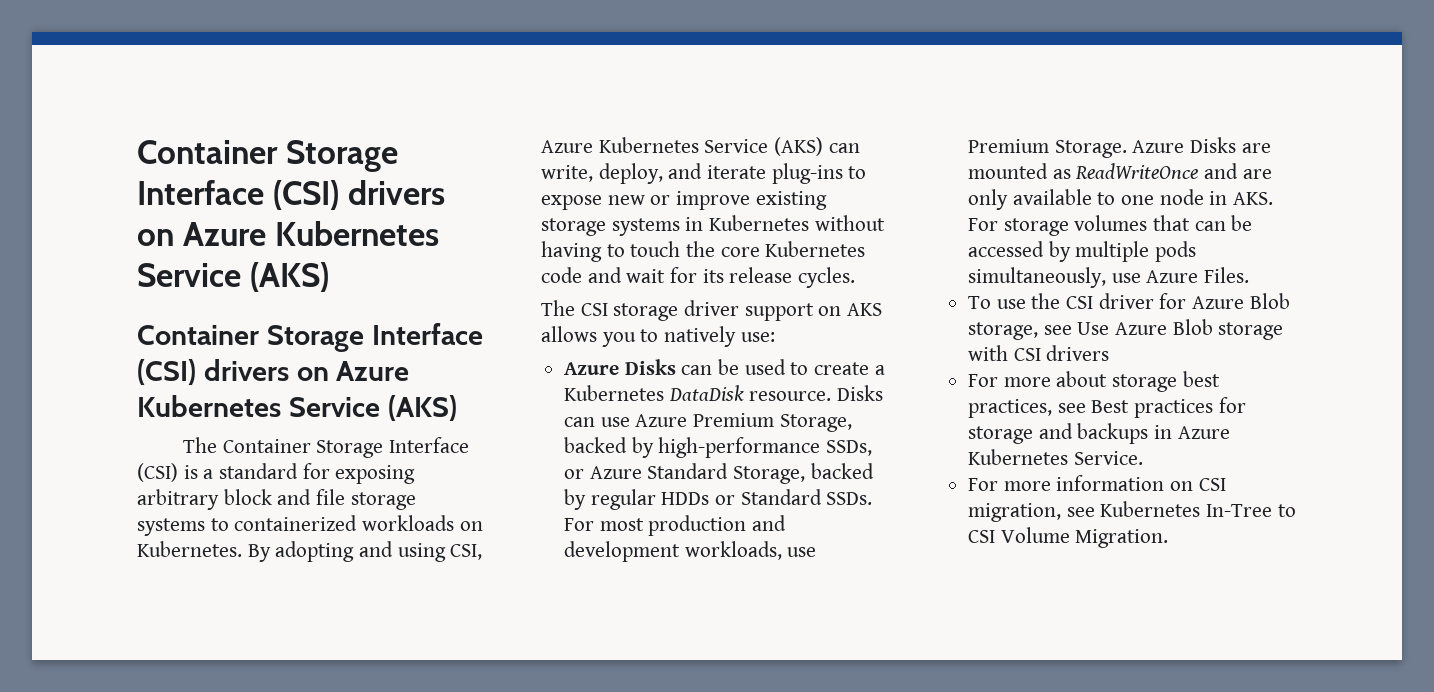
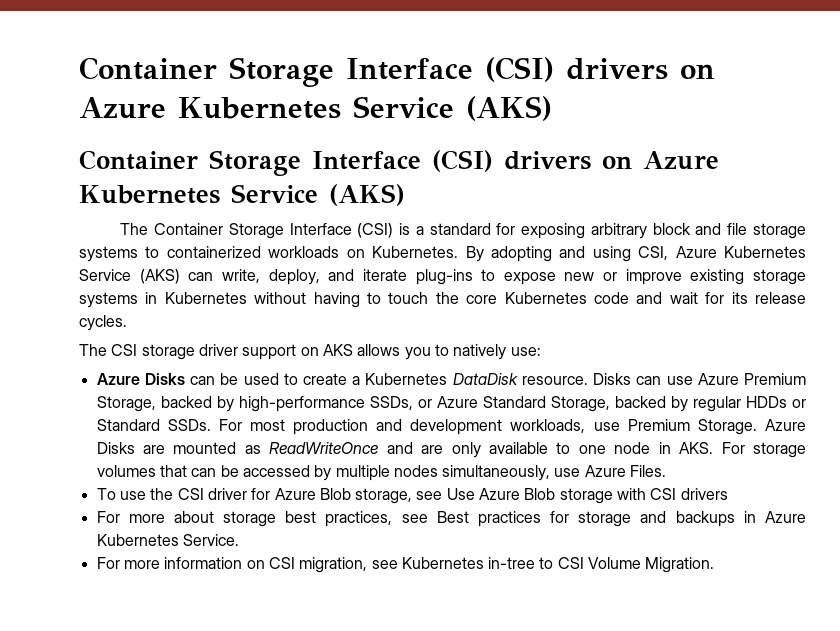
[1155,241,1197,262] pods -> [393,465,438,477] nodes
[1206,504,1273,517] In-Tree -> [488,557,536,569] in-tree

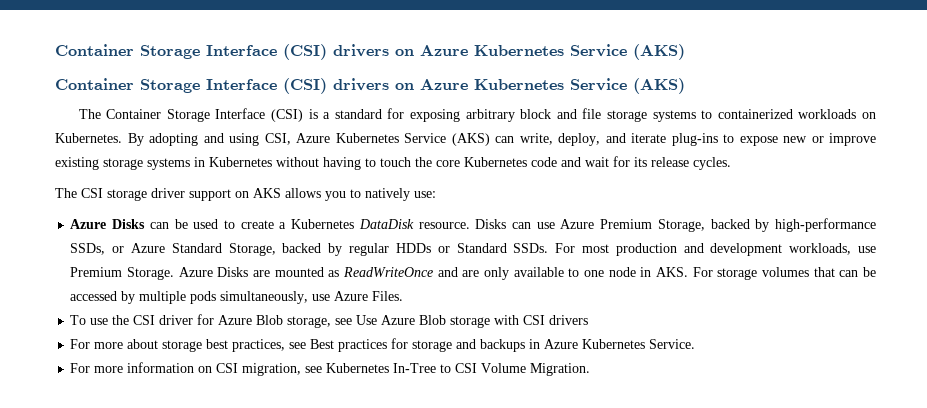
[393,465,438,477] nodes -> [190,291,217,304] pods
[488,557,536,569] in-tree -> [393,363,437,373] In-Tree

